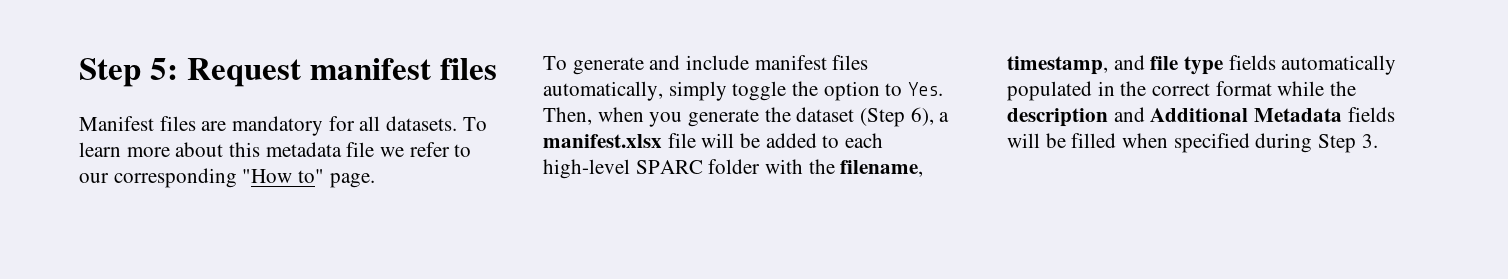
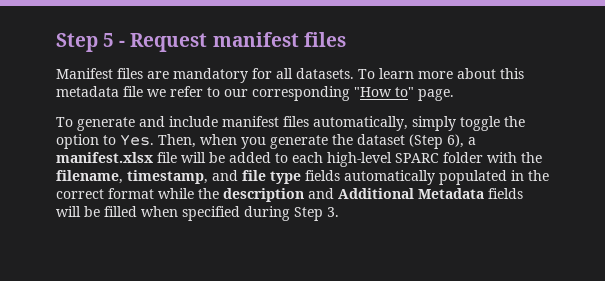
[79,58,178,87] Step 5: -> [56,33,126,52] Step 5 -

